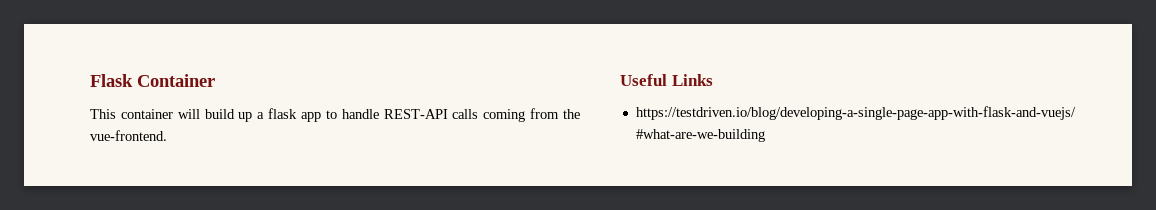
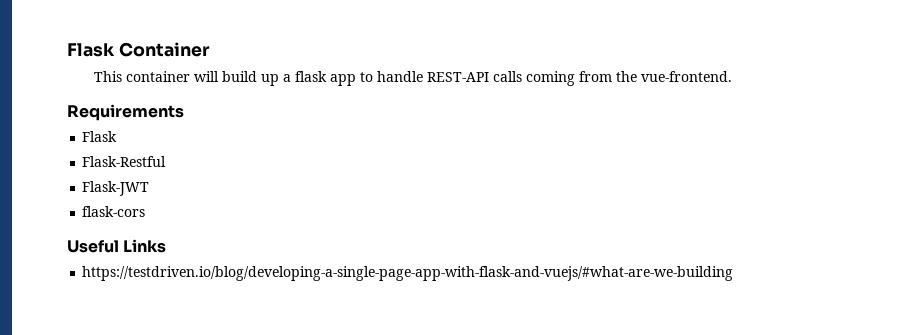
(167, 135) none -> [67,104,184,121] [82,131,118,142] [82,156,167,167] [82,181,150,196] [82,206,146,217] // Requirements // Flask // Flask-Restful // Flask-JWT // flask-cors

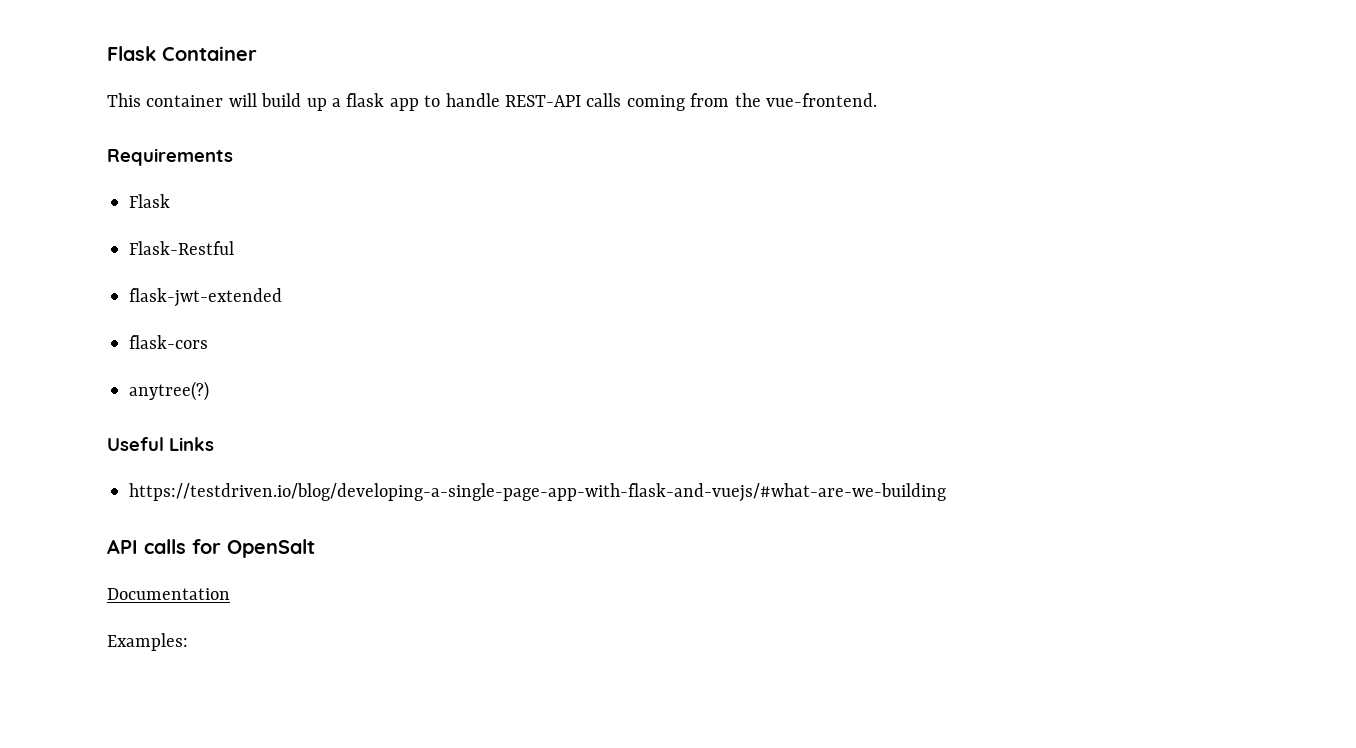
[82,181,150,196] Flask-JWT -> [129,288,282,307] flask-jwt-extended
(146, 211) none -> [129,381,209,401] // anytree(?)
(734, 273) none -> [107,539,315,558] [107,588,230,600] [107,633,188,651] // API calls for OpenSalt // Documentation // Examples:

